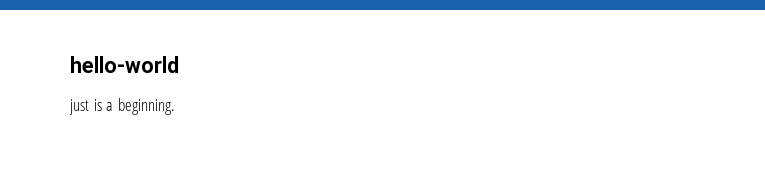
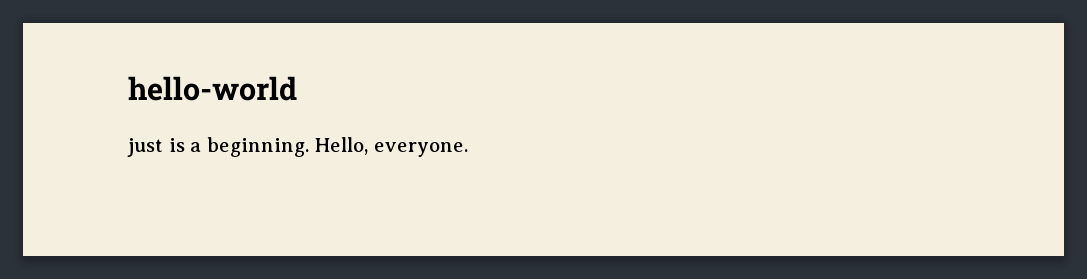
(175, 106) none -> [314,137,468,157] Hello, everyone.

